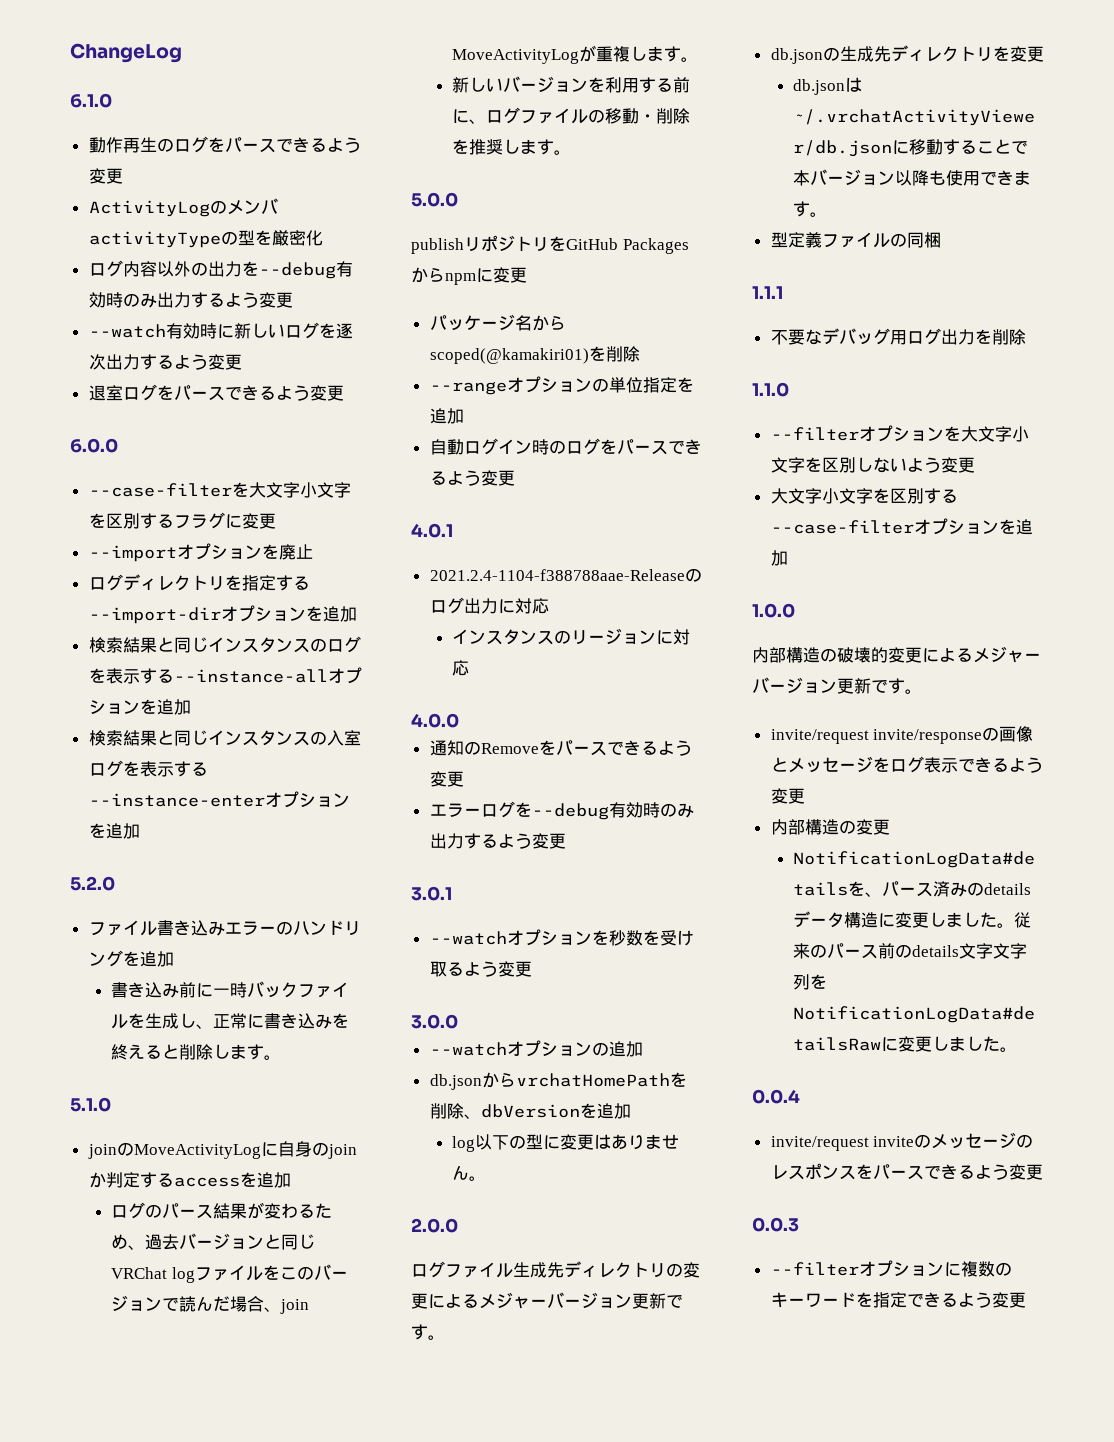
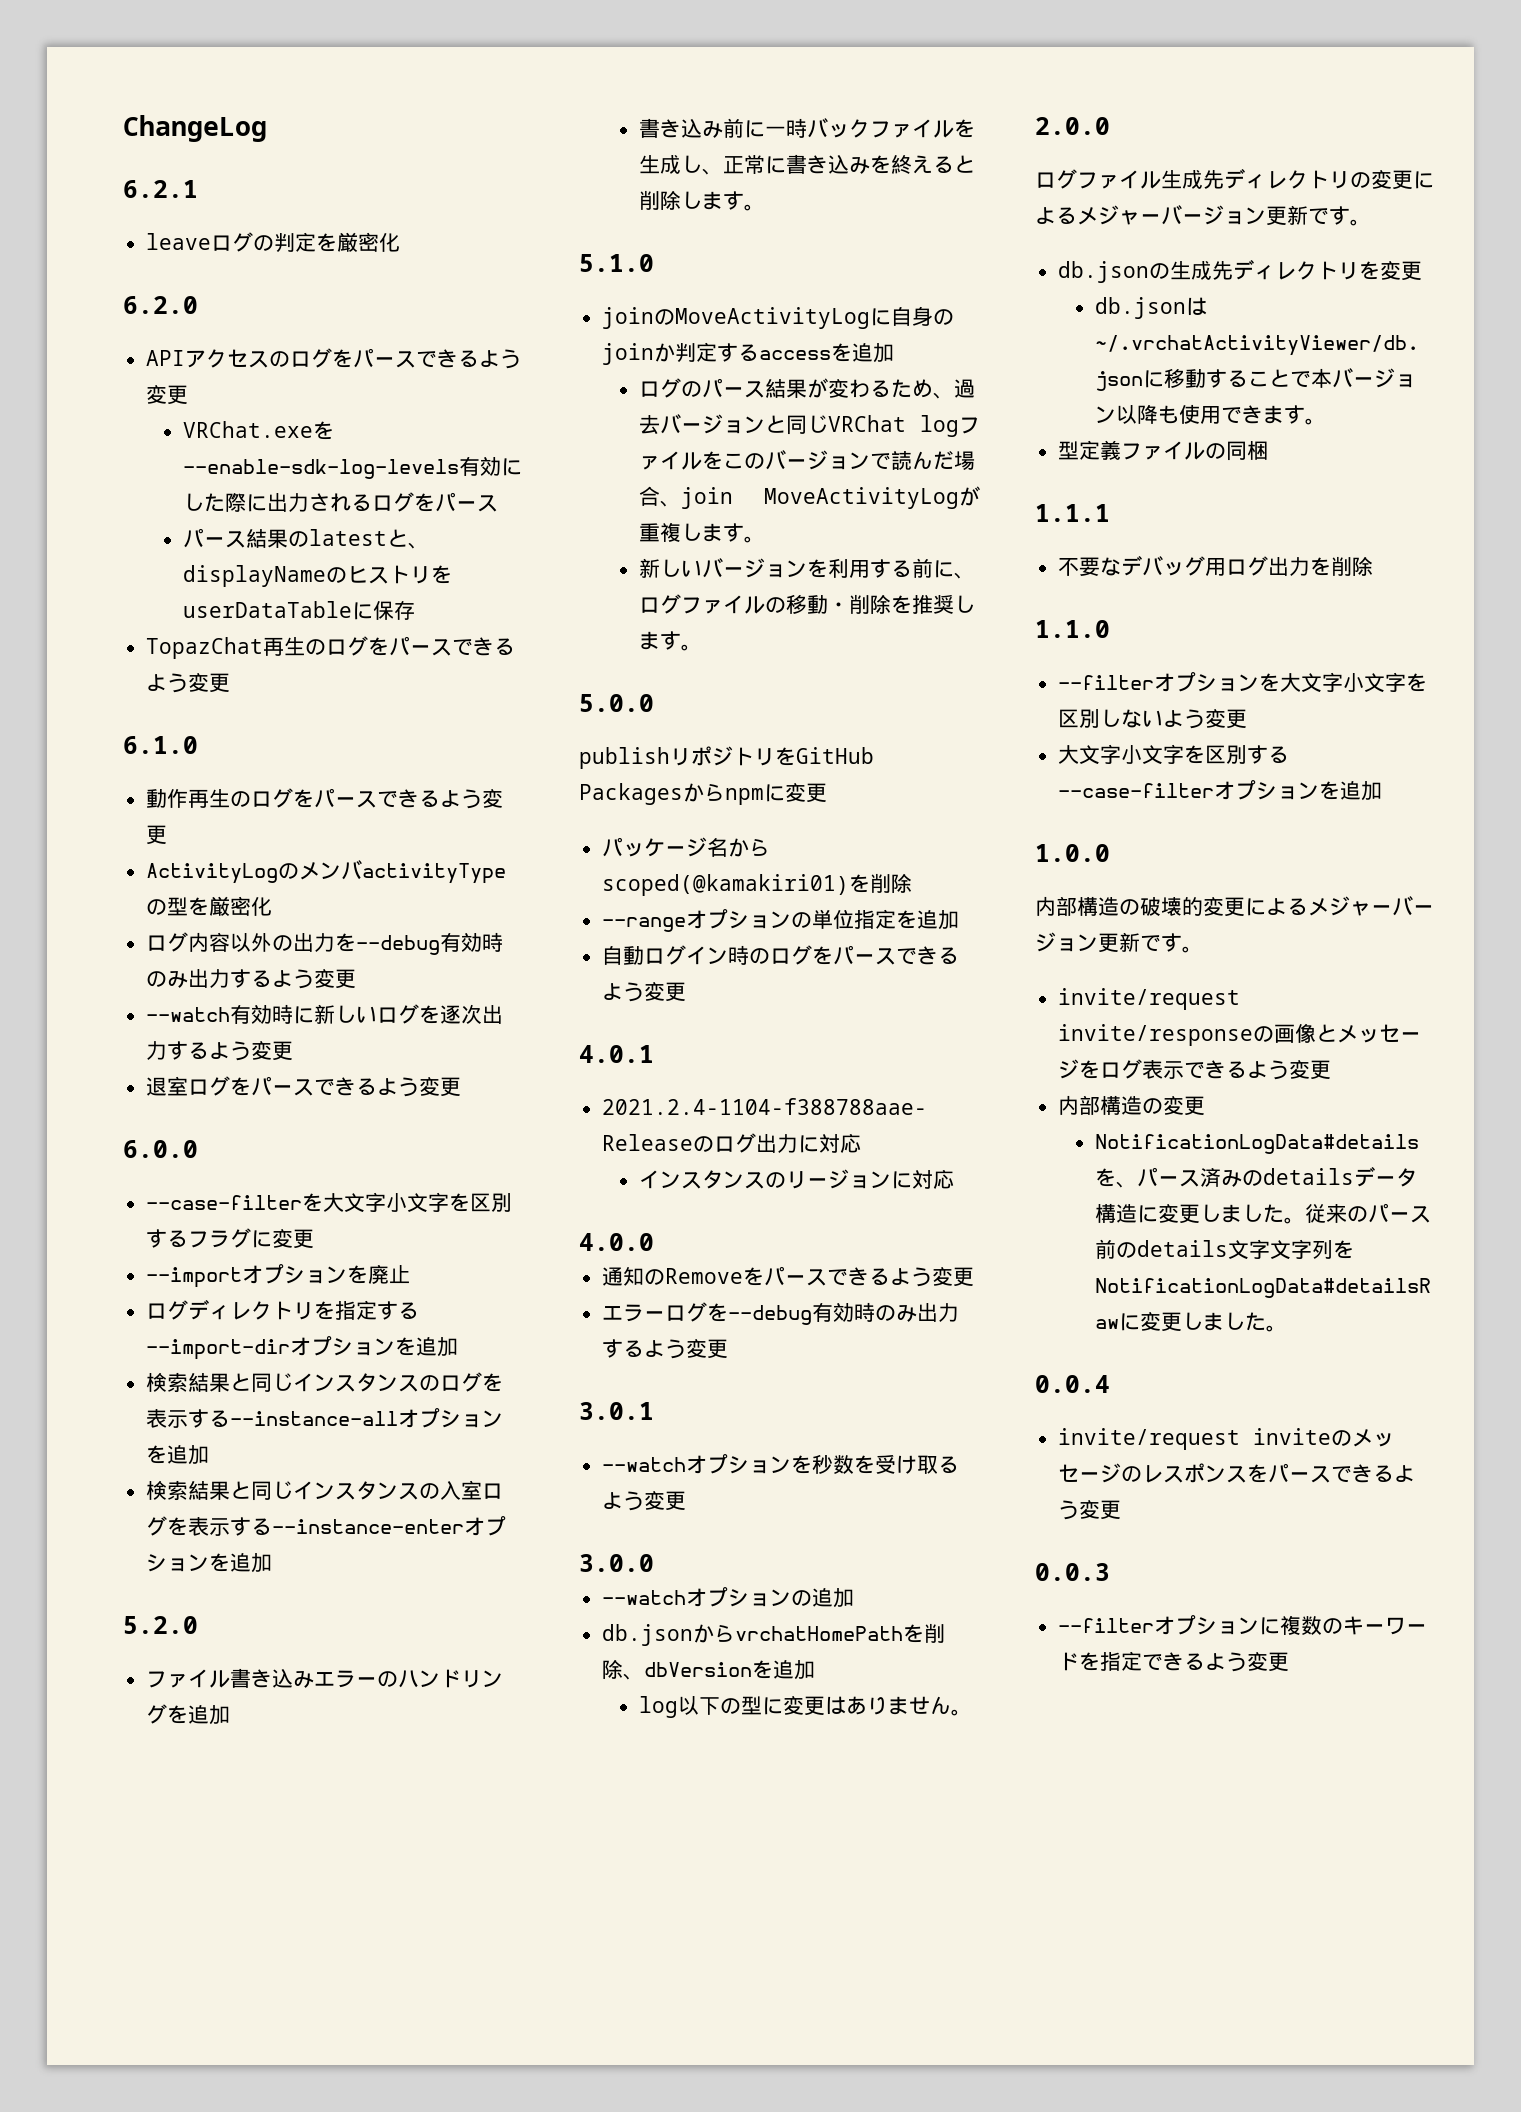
(182, 53) none -> [123,180,198,198] [146,232,401,252] [123,296,198,314] [146,348,522,369] [146,385,189,405] [183,421,335,440] [183,456,523,479] [183,492,499,512] [183,528,430,549] [183,565,453,587] [183,600,416,620] [146,636,516,659] [146,673,231,693] // 6.2.1 // leaveログの判定を厳密化 // 6.2.0 // APIアクセスのログをパースできるよう変更 // VRChat.exeを--enable-sdk-log-levels有効にした際に出力されるログをパース // パース結果のlatestと、displayNameのヒストリをuserDataTableに保存 // TopazChat再生のログをパースできるよう変更

